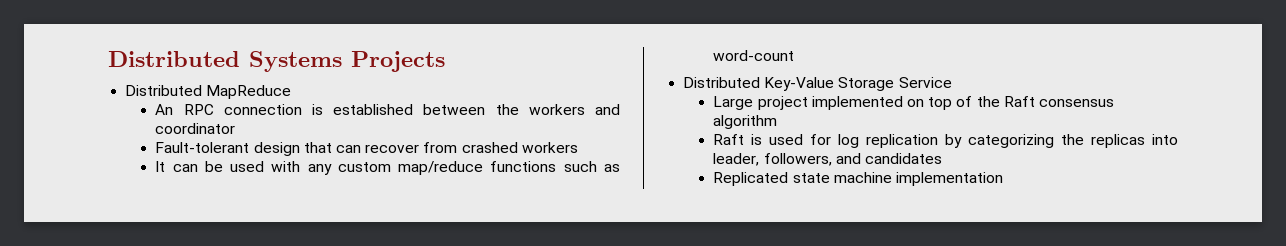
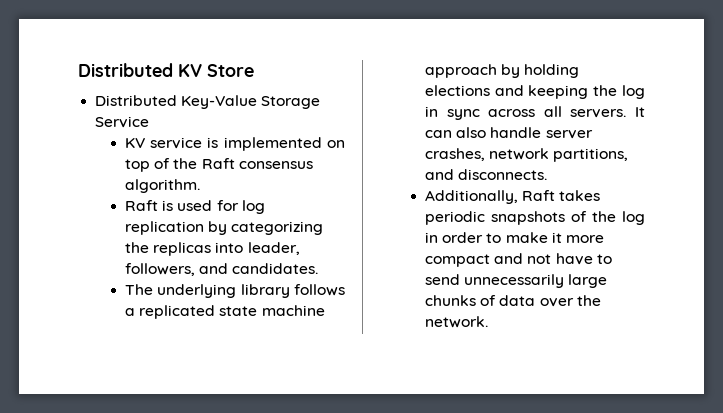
[108,51,445,72] [125,85,292,99] [155,104,620,115] [155,123,236,134] [155,142,578,156] [155,161,620,175] [713,50,795,61] Distributed Systems Projects // Distributed MapReduce // An RPC connection is established between the workers and coordinator // Fault-tolerant design that can recover from crashed workers // It can be used with any custom map/reduce functions such as word-count -> [78,63,254,77] Distributed KV Store
[713,96,808,110] Large project -> [124,137,219,149] KV service is
[713,115,778,129] algorithm -> [124,179,200,193] algorithm.
[864,153,942,164] [713,172,1003,186] candidates // Replicated state machine implementation -> [232,263,319,274] [124,284,345,298] [124,305,325,319] [424,64,580,78] [424,85,645,99] [424,106,645,120] [424,127,593,139] [424,148,629,162] [424,169,548,180] [424,190,601,204] [424,211,645,225] [424,232,604,243] [424,253,612,267] [424,274,608,288] [424,295,601,307] [424,316,488,328] candidates. // The underlying library follows a replicated state machine approach by holding elections and keeping the log in sync across all servers. It can also handle server crashes, network partitions, and disconnects. // Additionally, Raft takes periodic snapshots of the log in order to make it more compact and not have to send unnecessarily large chunks of data over the network.

